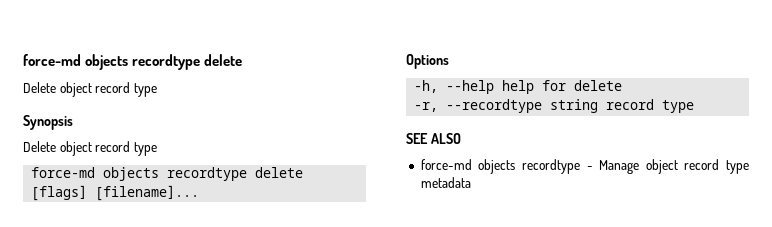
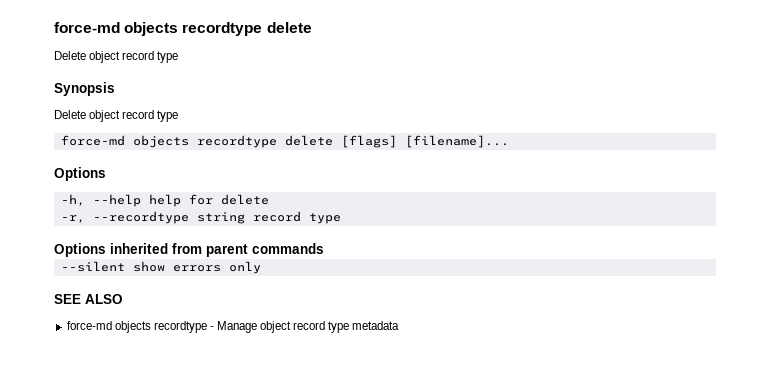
(695, 106) none -> [54,243,324,257] [60,261,261,274] // Options inherited from parent commands // --silent show errors only

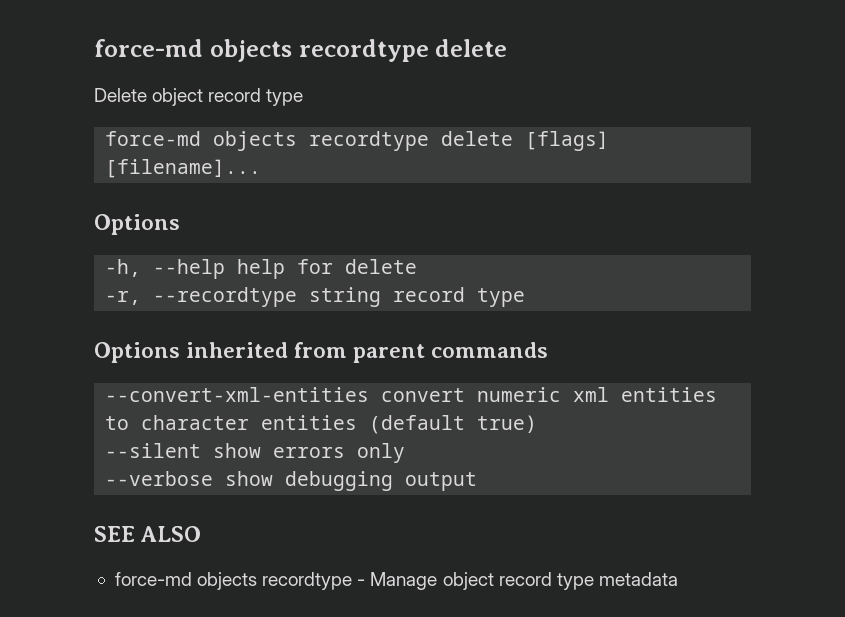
[54,82,115,96] [54,110,179,122] // Synopsis // Delete object record type -> (304, 97) none
(324, 248) none -> [105,387,718,402] [105,415,538,434] // --convert-xml-entities convert numeric xml entities to character entities (default true)
(261, 267) none -> [105,471,478,491] // --verbose show debugging output

